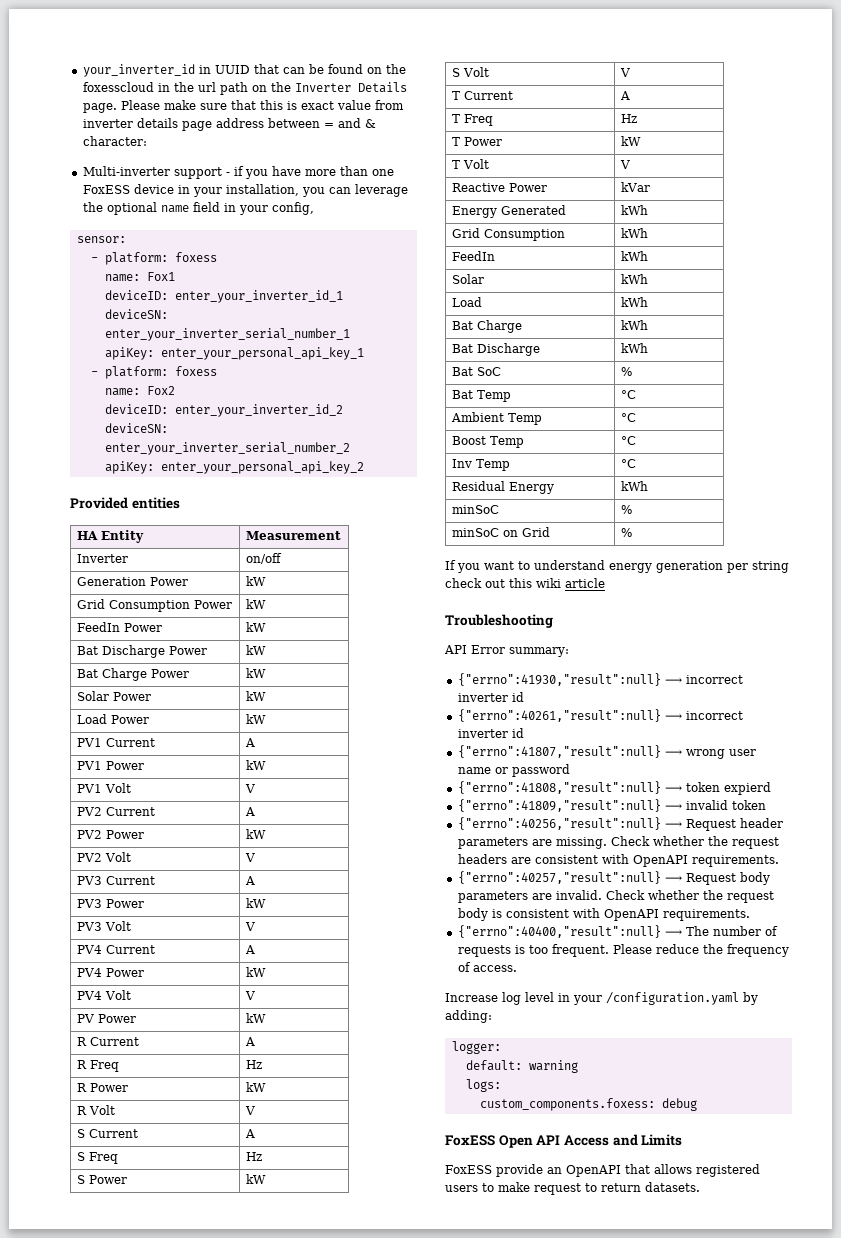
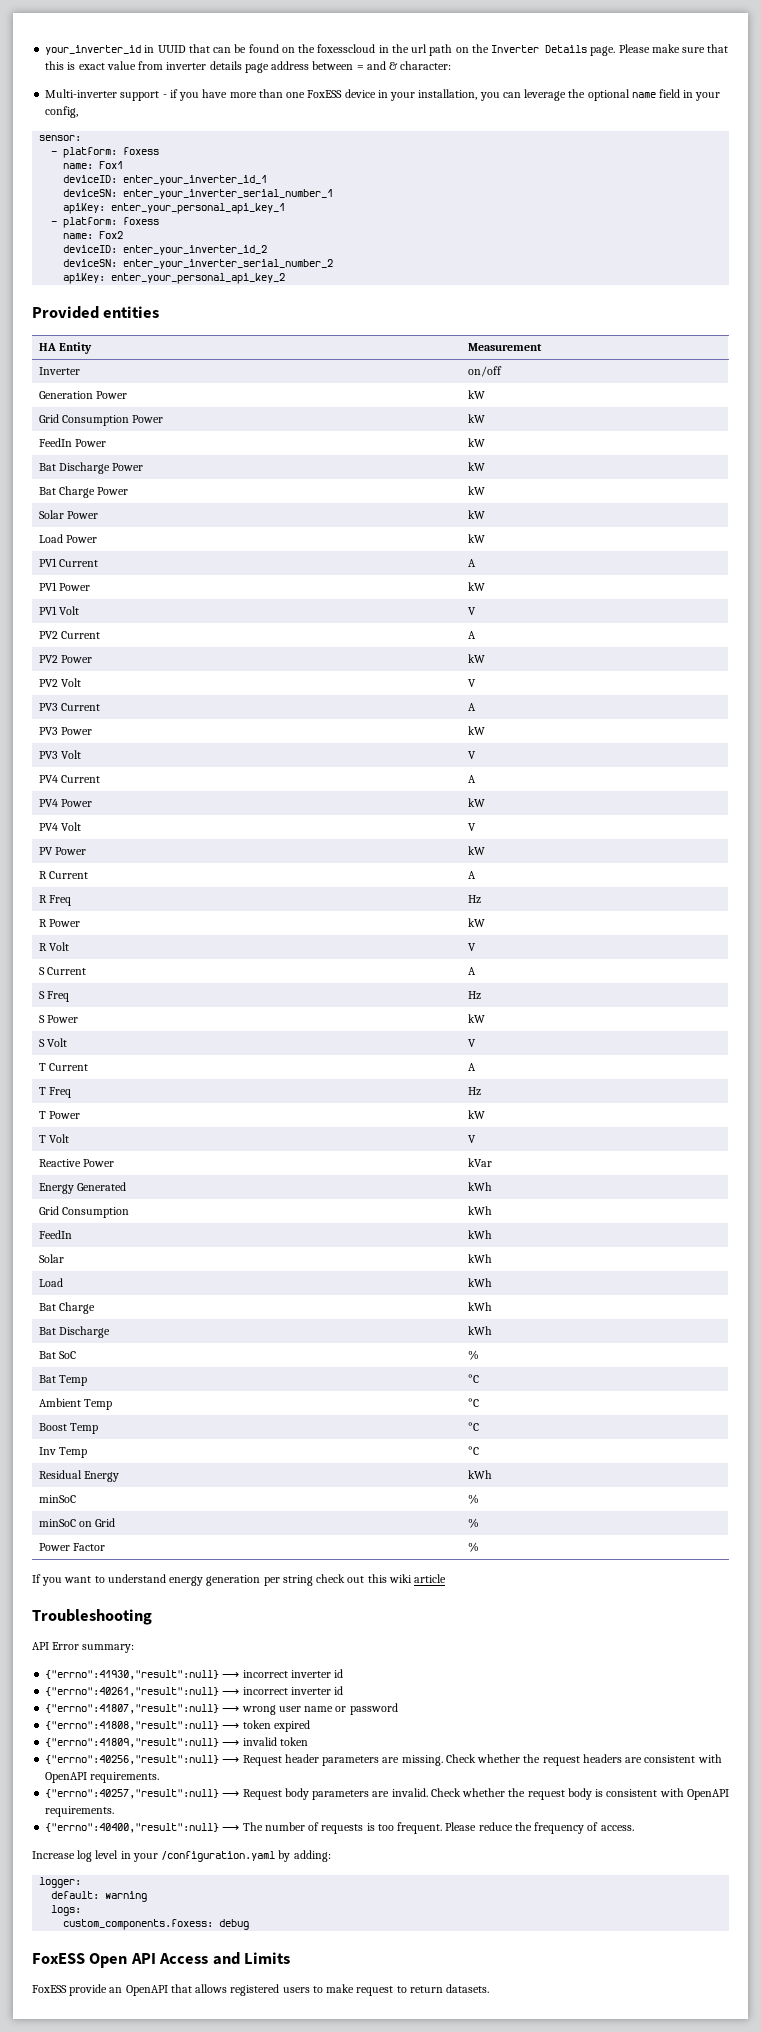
(632, 532) none -> [38,1543,105,1551] [467,1542,479,1552] // Power Factor | %
[723,782,771,795] expierd -> [273,1720,310,1732] expired

